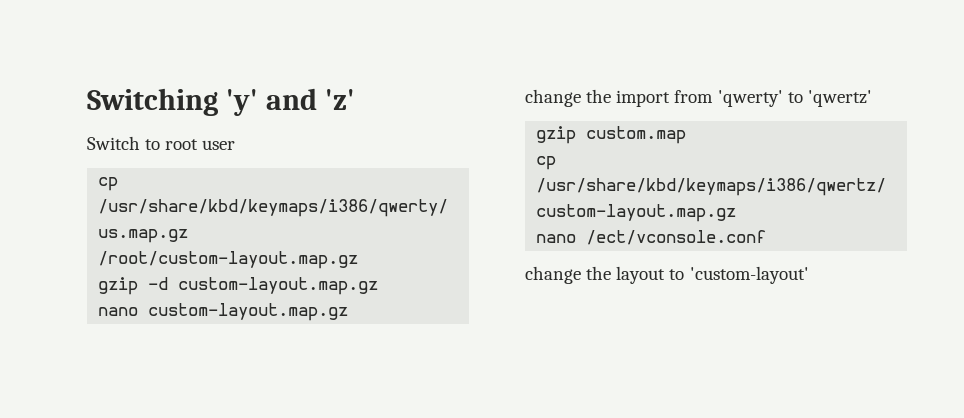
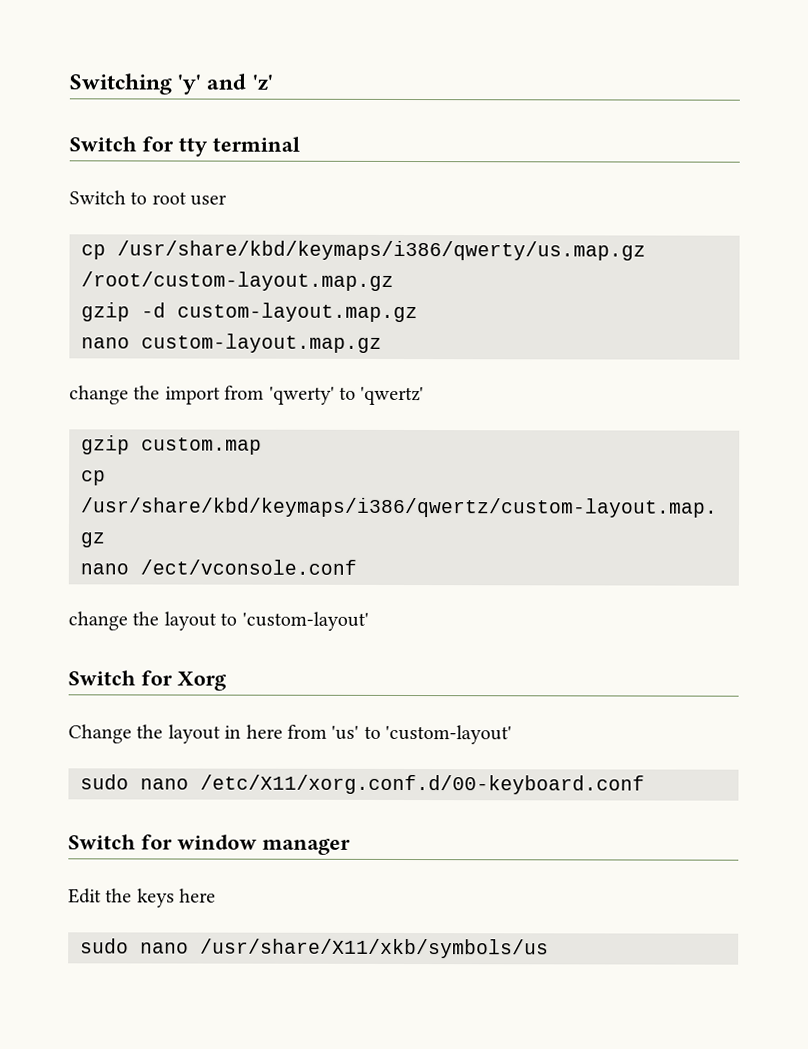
(355, 99) none -> [69,136,300,157] // Switch for tty terminal
(809, 275) none -> [68,670,227,691] [68,724,513,745] [80,774,645,795] [68,834,351,855] [68,888,217,908] [80,938,549,959] // Switch for Xorg // Change the layout in here from 'us' to 'custom-layout' // sudo nano /etc/X11/xorg.conf.d/00-keyboard.conf // Switch for window manager // Edit the keys here // sudo nano /usr/share/X11/xkb/symbols/us

